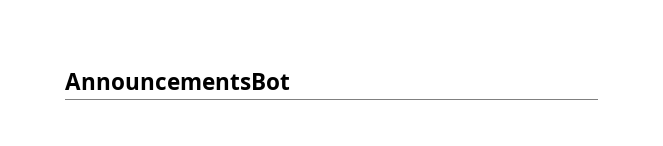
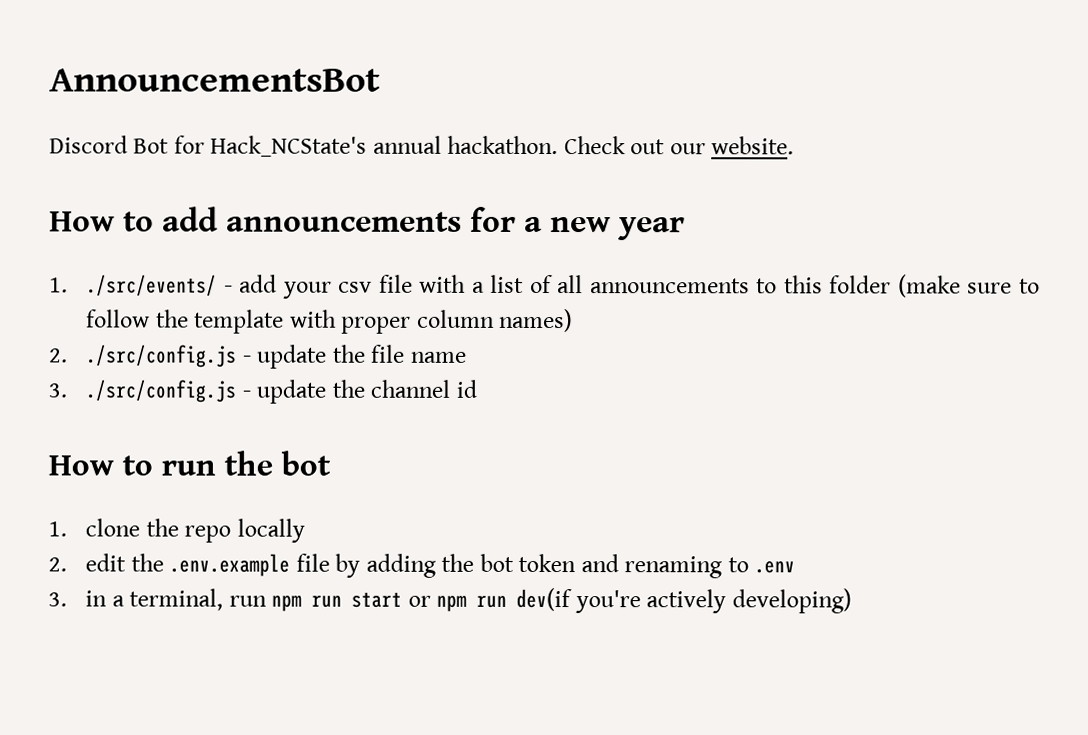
(290, 81) none -> [49,135,795,157] [49,206,685,241] [49,274,1040,299] [86,308,574,334] [49,344,467,369] [48,379,477,404] [48,450,331,476] [48,518,305,543] [48,553,795,579] [48,587,852,614] // Discord Bot for Hack_NCState's annual hackathon. Check out our website. // How to add announcements for a new year // 1. ./src/events/ - add your csv file with a list of all announcements to this folder (make sure to follow the template with proper column names) // 2. ./src/config.js - update the file name // 3. ./src/config.js - update the channel id // How to run the bot // 1. clone the repo locally // 2. edit the .env.example file by adding the bot token and renaming to .env // 3. in a terminal, run npm run start or npm run dev(if you're actively developing)

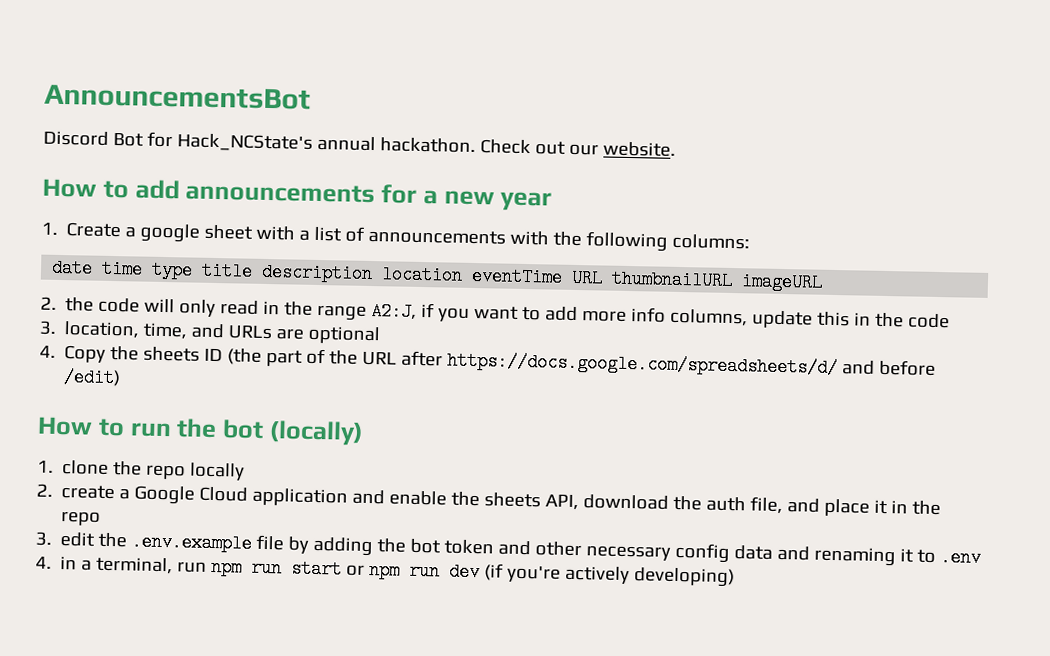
[86,274,1040,299] [86,308,574,334] [49,344,467,369] [48,379,477,404] ./src/events/ - add your csv file with a list of all announcements to this folder (make sure to follow the template with proper column names) // 2. ./src/config.js - update the file name // 3. ./src/config.js - update the channel id -> [66,222,751,252] [51,258,824,292] [40,296,951,329] [39,320,381,345] [39,345,937,378] [63,368,122,388] Create a google sheet with a list of announcements with the following columns: // date time type title description location eventTime URL thumbnailURL imageURL // 2. the code will only read in the range A2:J, if you want to add more info columns, update this in the code // 3. location, time, and URLs are optional // 4. Copy the sheets ID (the part of the URL after https://docs.google.com/spreadsheets/d/ and before /edit)
(331, 463) none -> [268,420,364,446] (locally)
(67, 564) none -> [61,485,942,517] [61,511,102,526] [35,531,52,546] create a Google Cloud application and enable the sheets API, download the auth file, and place it in the repo // 3.
[624,556,723,579] renaming -> [535,541,915,567] other necessary config data and renaming it
[48,592,67,607] 3. -> [35,556,52,569] 4.
[516,587,573,612] dev(if -> [449,562,505,582] dev (if

